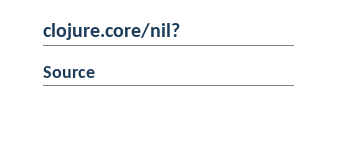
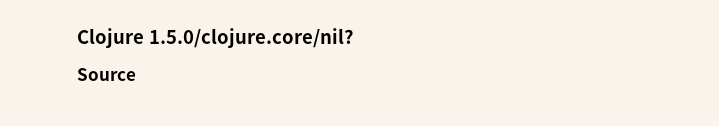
[43,23,180,40] clojure.core/nil? -> [77,28,354,48] Clojure 1.5.0/clojure.core/nil?

